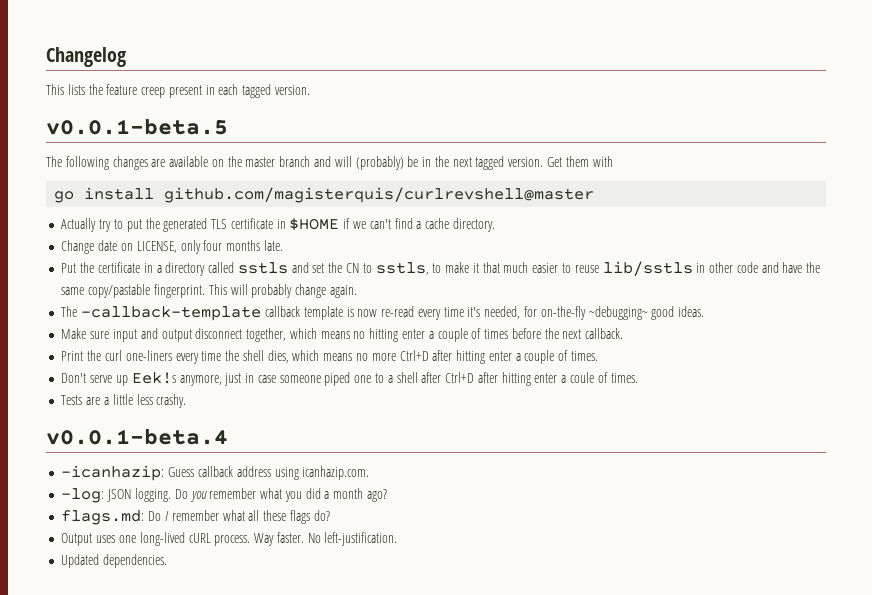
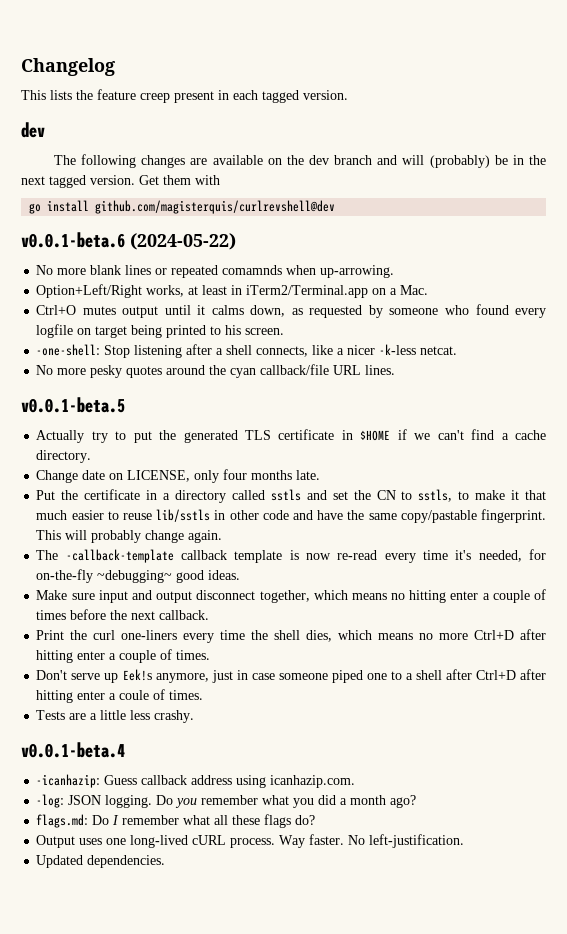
[46,118,228,135] v0.0.1-beta.5 -> [21,122,45,138] dev
[245,157,276,167] master -> [309,155,330,165] dev
[164,187,595,203] github.com/magisterquis/curlrevshell@master -> [95,200,336,214] [21,232,236,250] [36,265,395,278] [36,284,429,298] [36,304,546,318] [36,324,285,338] [36,344,458,358] [36,364,396,378] [21,397,125,413] github.com/magisterquis/curlrevshell@dev // v0.0.1-beta.6 (2024-05-22) // No more blank lines or repeated comamnds when up-arrowing. // Option+Left/Right works, at least in iTerm2/Terminal.app on a Mac. // Ctrl+O mutes output until it calms down, as requested by someone who found every logfile on target being printed to his screen. // -one-shell: Stop listening after a shell connects, like a nicer -k-less netcat. // No more pesky quotes around the cyan callback/file URL lines. // v0.0.1-beta.5

